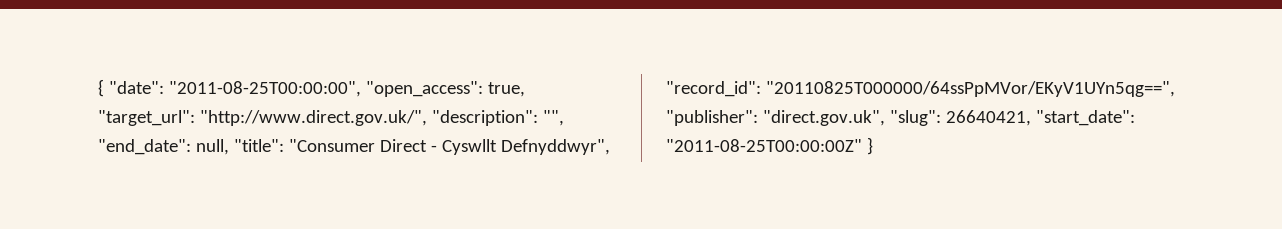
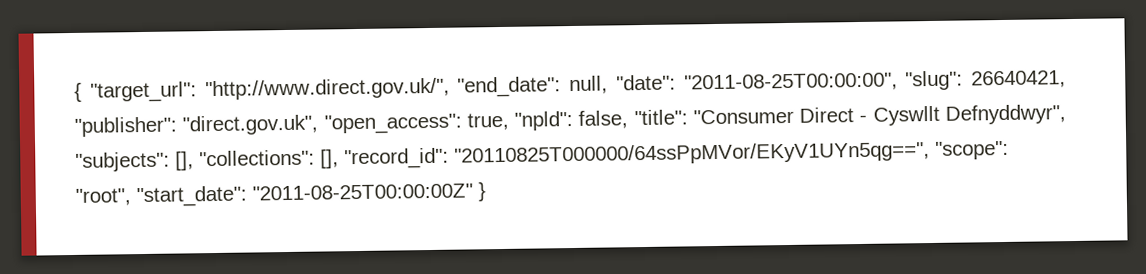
[108,81,525,97] [98,110,564,126] [98,139,229,155] "date": "2011-08-25T00:00:00", "open_access": true, "target_url": "http://www.direct.gov.uk/", "description": "", "end_date": null, -> [89,70,1066,103] [74,110,629,137] "target_url": "http://www.direct.gov.uk/", "end_date": null, "date": "2011-08-25T00:00:00", "slug": 26640421, "publisher": "direct.gov.uk", "open_access": true, "npld": false,
[666,81,1175,97] [666,110,1031,126] "record_id": "20110825T000000/64ssPpMVor/EKyV1UYn5qg==", "publisher": "direct.gov.uk", "slug": 26640421, -> [75,140,1009,172] [75,188,131,206] "subjects": [], "collections": [], "record_id": "20110825T000000/64ssPpMVor/EKyV1UYn5qg==", "scope": "root",

